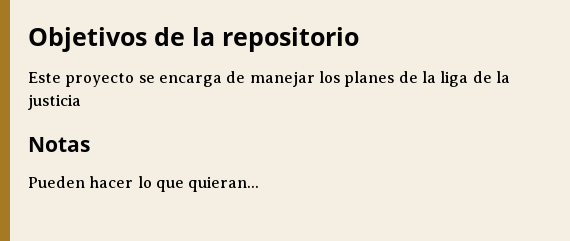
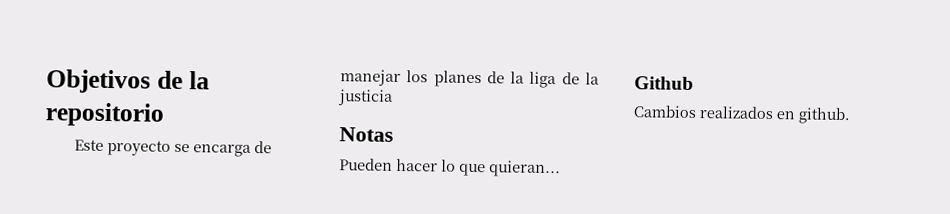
(260, 184) none -> [634,76,694,90] [633,105,851,125] // Github // Cambios realizados en github.

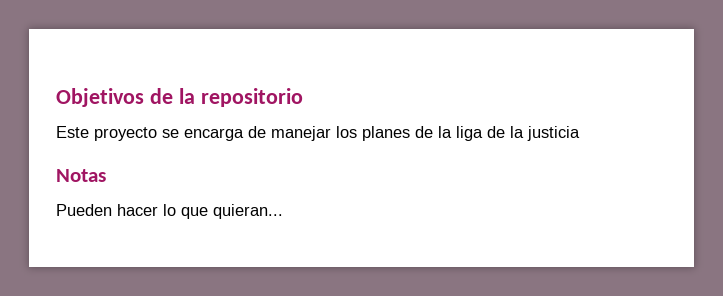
[634,76,694,90] [633,105,851,125] // Github // Cambios realizados en github. -> (283, 211) none

